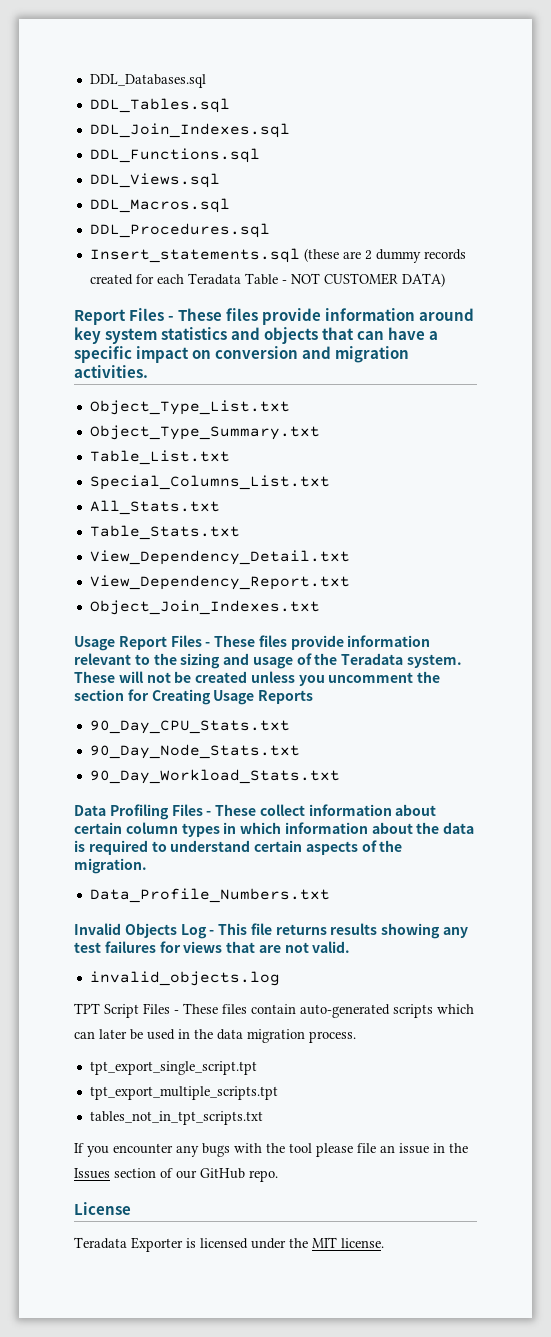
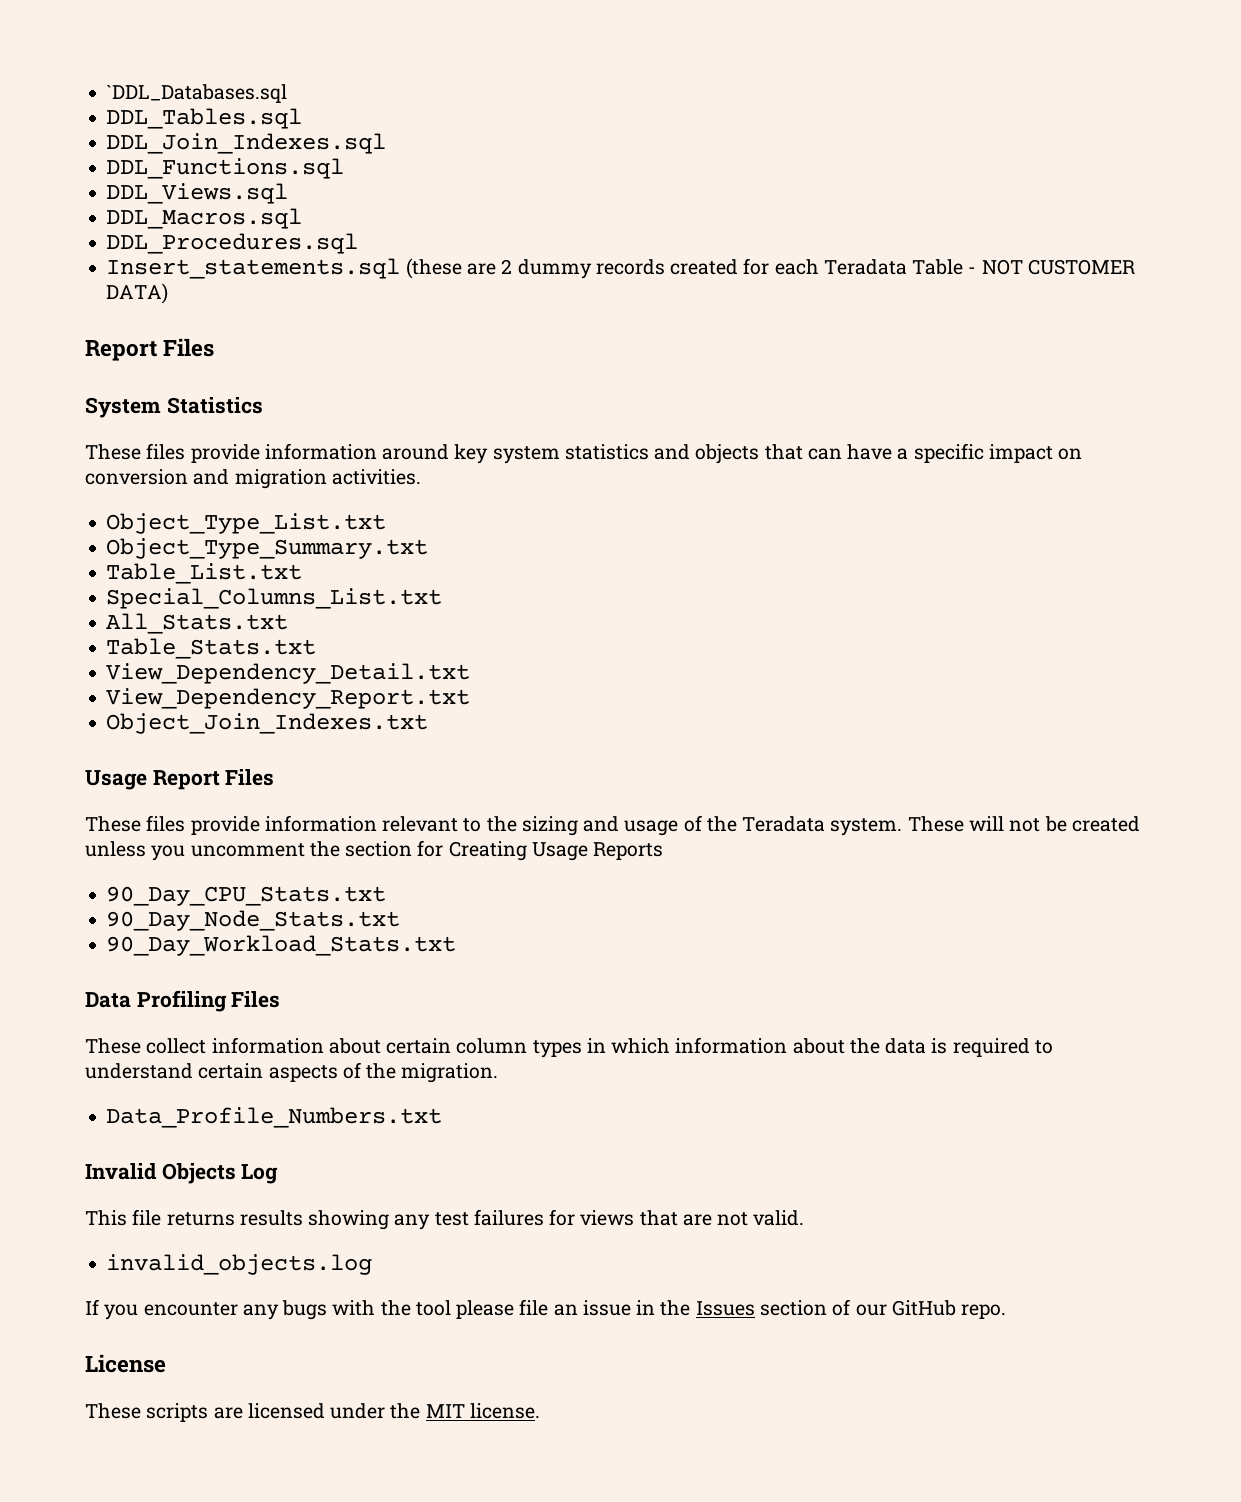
[89,74,206,88] DDL_Databases.sql -> [106,84,288,103] `DDL_Databases.sql
[168,316,175,321] - -> [85,397,263,418] // System Statistics //
[205,642,211,647] - -> (275, 777) //
[206,811,212,816] - -> (281, 999) //
[209,930,215,935] - -> (279, 1174) //
[74,1003,474,1018] [74,1029,356,1043] [89,1061,257,1075] [89,1086,278,1100] [89,1111,263,1125] // TPT Script Files - These files contain auto-generated scripts which can later be used in the data migration process. // tpt_export_single_script.tpt // tpt_export_multiple_scripts.tpt // tables_not_in_tpt_scripts.txt -> (373, 1264) none
[74,1237,196,1252] Teradata Exporter is -> [85,1403,243,1422] These scripts are

